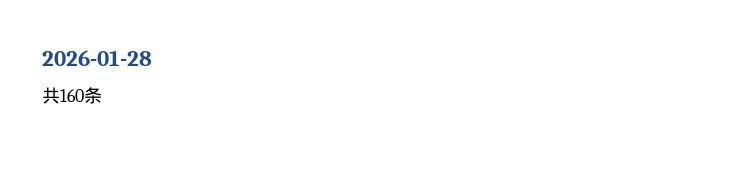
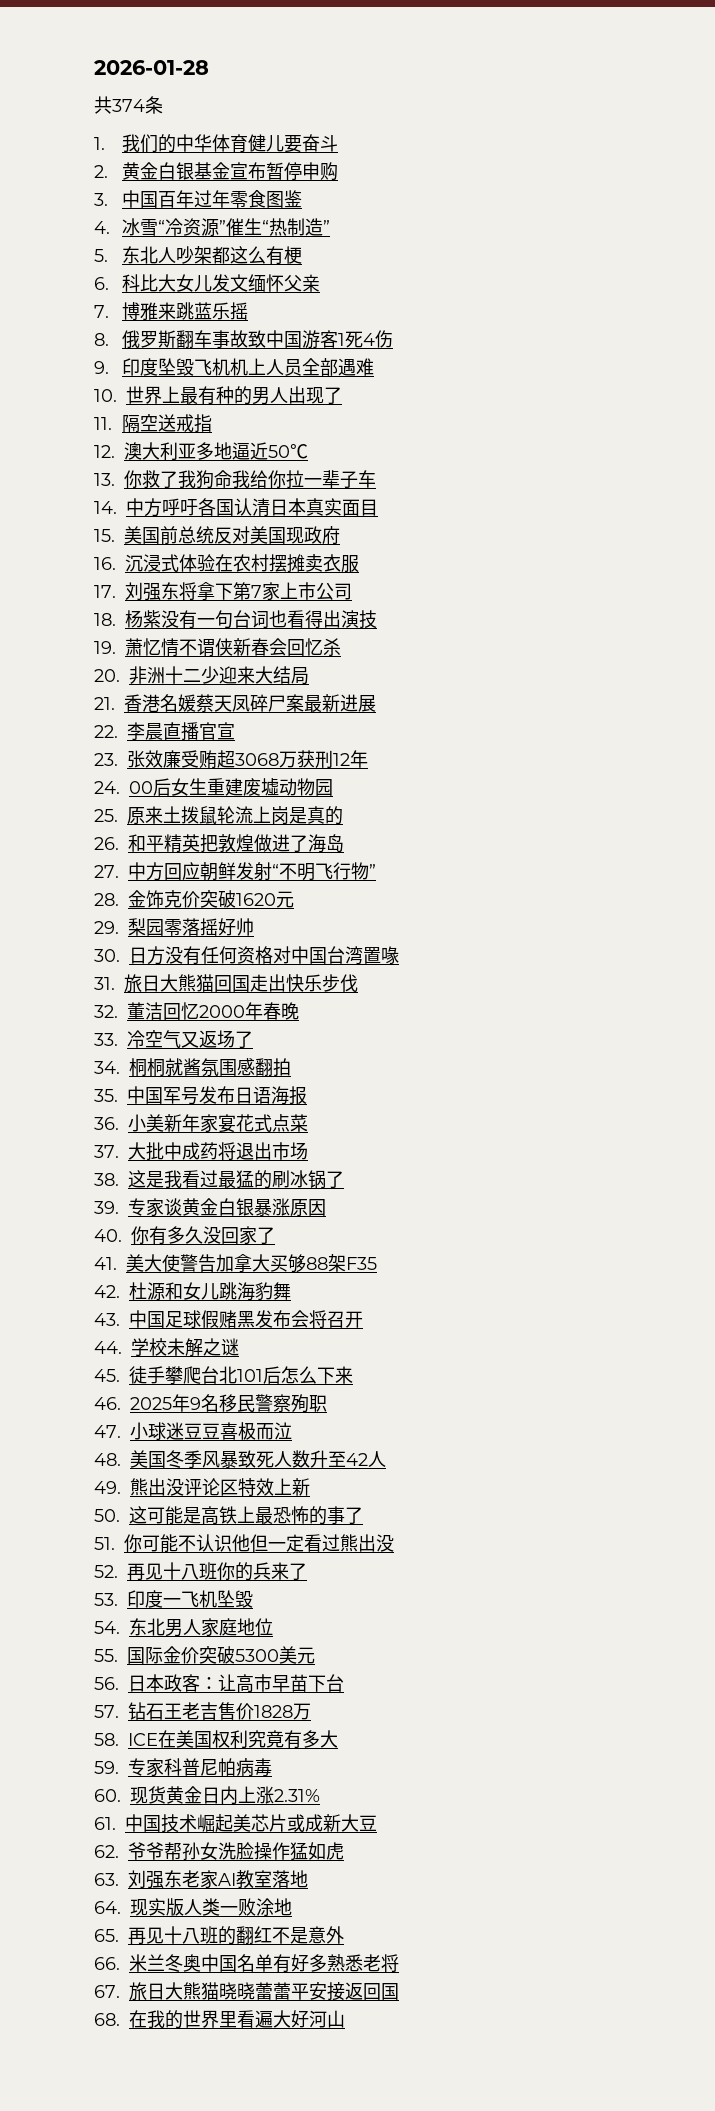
[60,89,84,102] 160 -> [112,99,145,112] 374
(102, 95) none -> [94,134,338,153] [94,162,338,181] [94,190,302,208] [94,218,330,237] [94,246,302,265] [94,274,320,292] [94,302,248,320] [94,330,393,349] [94,358,374,376] [94,386,342,405] [94,414,212,433] [94,442,308,460] [94,470,376,489] [94,498,378,517] [94,526,340,545] [94,554,359,573] [94,582,352,601] [94,610,377,629] [94,638,341,657] [94,666,309,685] [94,694,376,712] [94,722,235,741] [94,750,368,769] [94,778,333,796] [94,806,343,825] [94,833,344,853] [94,862,376,881] [94,890,294,908] [94,918,254,936] [94,946,399,965] [94,974,358,993] [94,1002,299,1020] [94,1030,253,1048] [94,1058,291,1077] [94,1086,307,1105] [94,1114,308,1133] [94,1142,308,1161] [94,1170,344,1189] [94,1198,326,1217] [94,1226,275,1245] [94,1254,377,1273] [94,1282,291,1301] [94,1310,363,1328] [94,1338,239,1357] [94,1366,353,1385] [94,1394,327,1413] [94,1422,292,1440] [94,1450,386,1468] [94,1478,310,1496] [94,1506,363,1525] [94,1534,394,1553] [94,1562,307,1581] [94,1590,253,1608] [94,1618,273,1637] [94,1646,315,1664] [94,1674,344,1693] [94,1702,311,1720] [94,1730,338,1749] [94,1758,272,1777] [94,1786,320,1805] [94,1814,377,1833] [94,1842,344,1861] [94,1870,308,1889] [94,1898,292,1916] [94,1926,344,1945] [94,1954,399,1973] [94,1982,399,2001] [94,2010,345,2029] // 1.我们的中华体育健儿要奋斗 // 2.黄金白银基金宣布暂停申购 // 3.中国百年过年零食图鉴 // 4.冰雪“冷资源”催生“热制造” // 5.东北人吵架都这么有梗 // 6.科比大女儿发文缅怀父亲 // 7.博雅来跳蓝乐摇 // 8.俄罗斯翻车事故致中国游客1死4伤 // 9.印度坠毁飞机机上人员全部遇难 // 10.世界上最有种的男人出现了 // 11.隔空送戒指 // 12.澳大利亚多地逼近50℃ // 13.你救了我狗命我给你拉一辈子车 // 14.中方呼吁各国认清日本真实面目 // 15.美国前总统反对美国现政府 // 16.沉浸式体验在农村摆摊卖衣服 // 17.刘强东将拿下第7家上市公司 // 18.杨紫没有一句台词也看得出演技 // 19.萧忆情不谓侠新春会回忆杀 // 20.非洲十二少迎来大结局 // 21.香港名媛蔡天凤碎尸案最新进展 // 22.李晨直播官宣 // 23.张效廉受贿超3068万获刑12年 // 24. 00后女生重建废墟动物园 // 25.原来土拨鼠轮流上岗是真的 // 26.和平精英把敦煌做进了海岛 // 27.中方回应朝鲜发射“不明飞行物” // 28.金饰克价突破1620元 // 29.梨园零落摇好帅 // 30.日方没有任何资格对中国台湾置喙 // 31.旅日大熊猫回国走出快乐步伐 // 32.董洁回忆2000年春晚 // 33.冷空气又返场了 // 34.桐桐就酱氛围感翻拍 // 35.中国军号发布日语海报 // 36.小美新年家宴花式点菜 // 37.大批中成药将退出市场 // 38.这是我看过最猛的刷冰锅了 // 39.专家谈黄金白银暴涨原因 // 40.你有多久没回家了 // 41.美大使警告加拿大买够88架F35 // 42.杜源和女儿跳海豹舞 // 43.中国足球假赌黑发布会将召开 // 44.学校未解之谜 // 45.徒手攀爬台北101后怎么下来 // 46. 2025年9名移民警察殉职 // 47.小球迷豆豆喜极而泣 // 48.美国冬季风暴致死人数升至42人 // 49.熊出没评论区特效上新 // 50.这可能是高铁上最恐怖的事了 // 51.你可能不认识他但一定看过熊出没 // 52.再见十八班你的兵来了 // 53.印度一飞机坠毁 // 54.东北男人家庭地位 // 55.国际金价突破5300美元 // 56.日本政客：让高市早苗下台 // 57.钻石王老吉售价1828万 // 58. ICE在美国权利究竟有多大 // 59.专家科普尼帕病毒 // 60.现货黄金日内上涨2.31% // 61.中国技术崛起美芯片或成新大豆 // 62.爷爷帮孙女洗脸操作猛如虎 // 63.刘强东老家AI教室落地 // 64.现实版人类一败涂地 // 65.再见十八班的翻红不是意外 // 66.米兰冬奥中国名单有好多熟悉老将 // 67.旅日大熊猫晓晓蕾蕾平安接返回国 // 68.在我的世界里看遍大好河山

